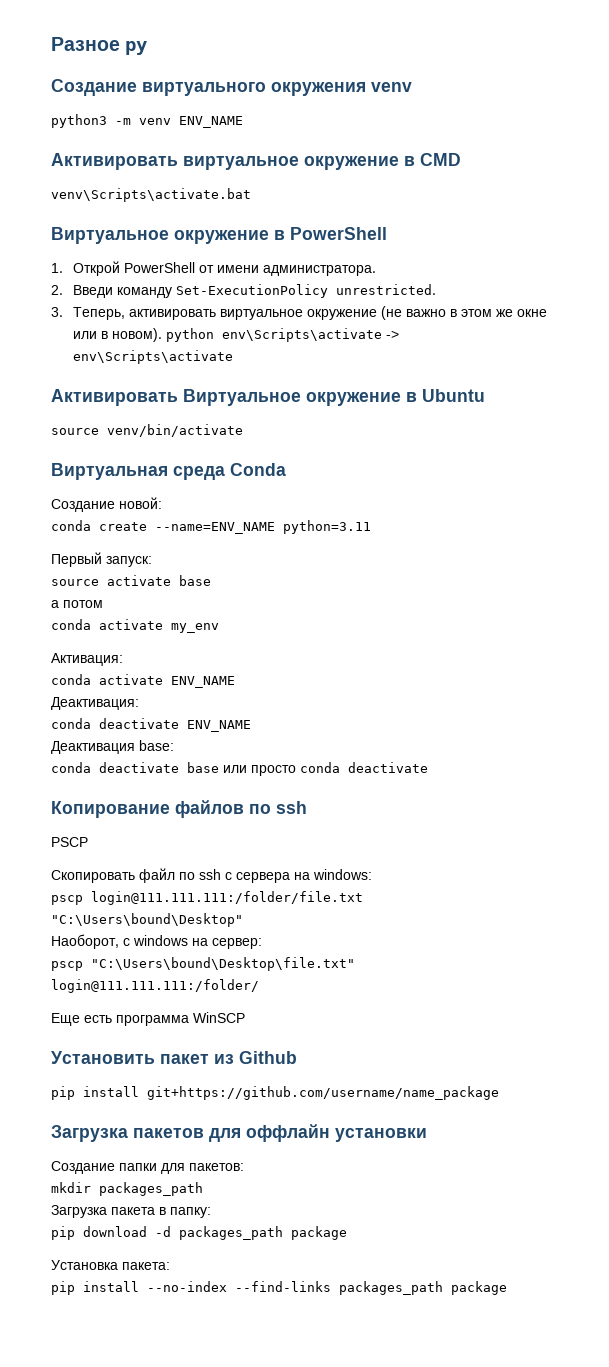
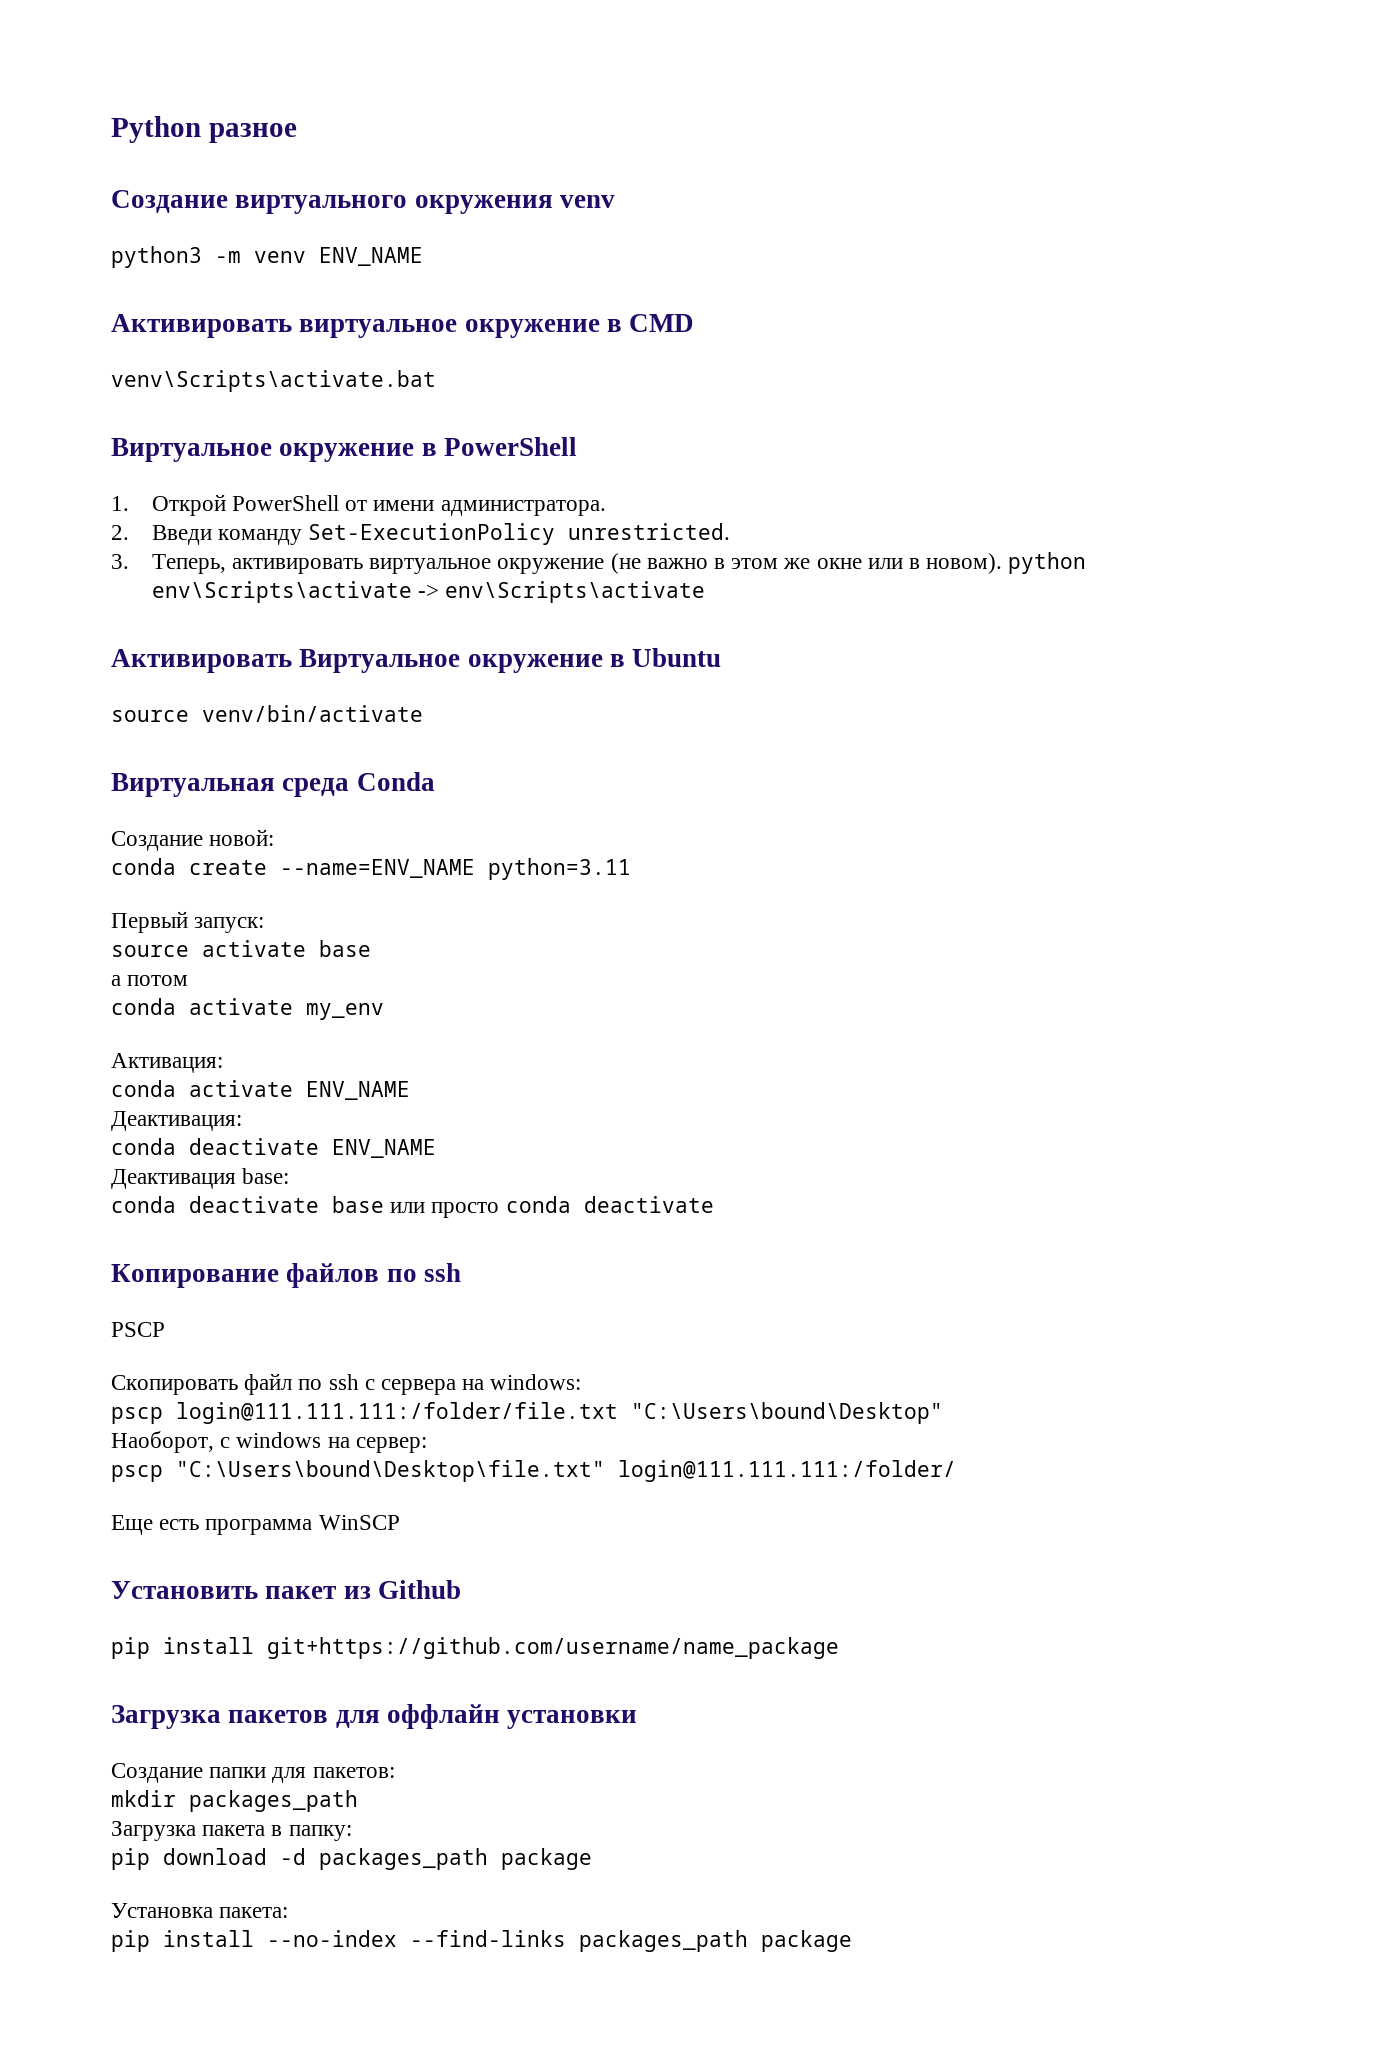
[51,37,148,55] Разное py -> [111,116,297,143] Python разное

